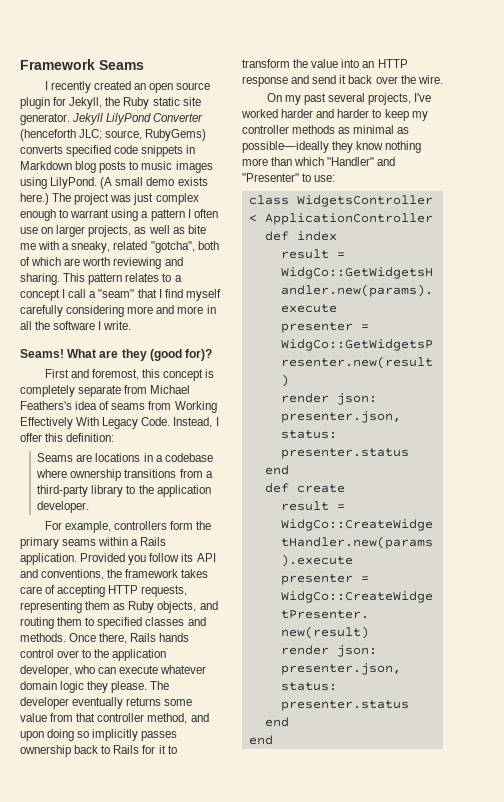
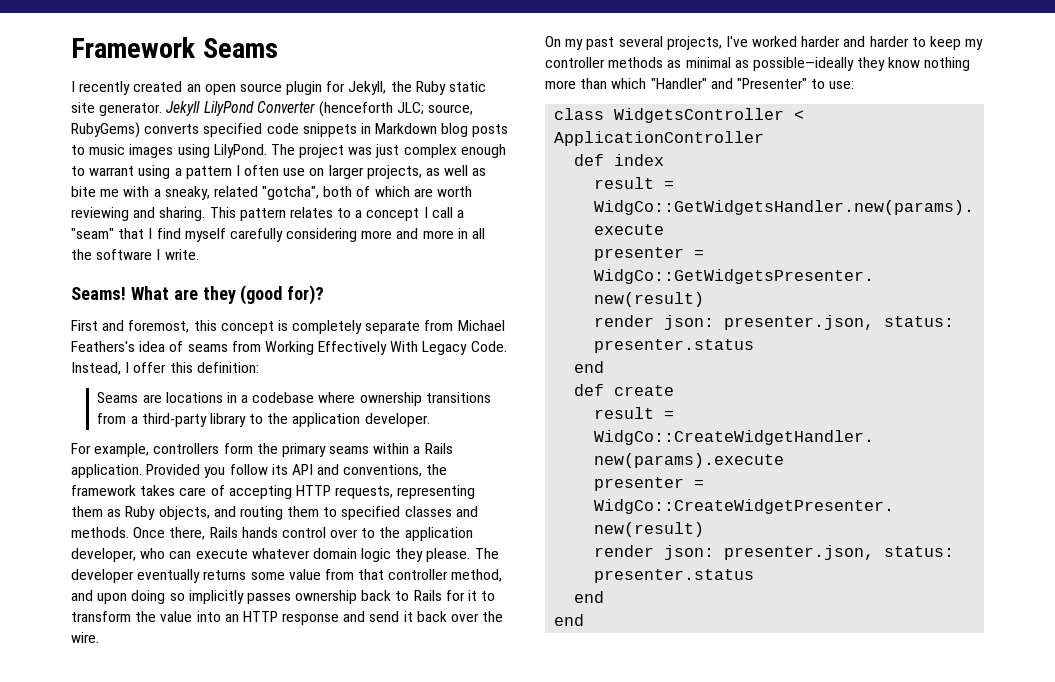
[100,177,208,189] [20,193,49,205] (A small demo exists here.) -> (267, 151) none

